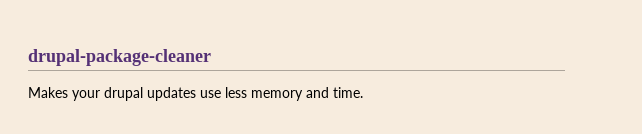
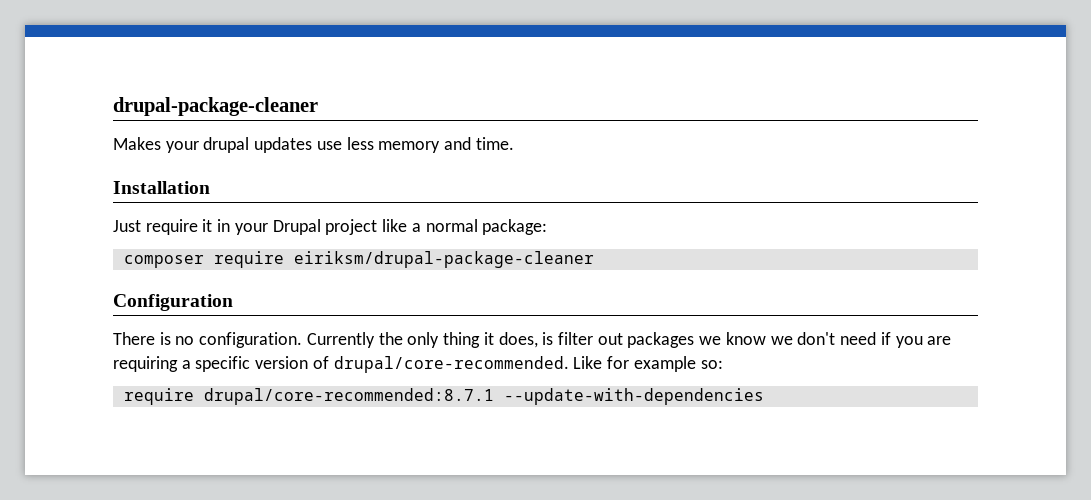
(363, 92) none -> [113,181,210,194] [113,219,548,235] [123,251,594,268] [113,294,233,311] [113,332,952,348] [113,356,723,373] [123,388,764,405] // Installation // Just require it in your Drupal project like a normal package: // composer require eiriksm/drupal-package-cleaner // Configuration // There is no configuration. Currently the only thing it does, is filter out packages we know we don't need if you are requiring a specific version of drupal/core-recommended. Like for example so: // require drupal/core-recommended:8.7.1 --update-with-dependencies

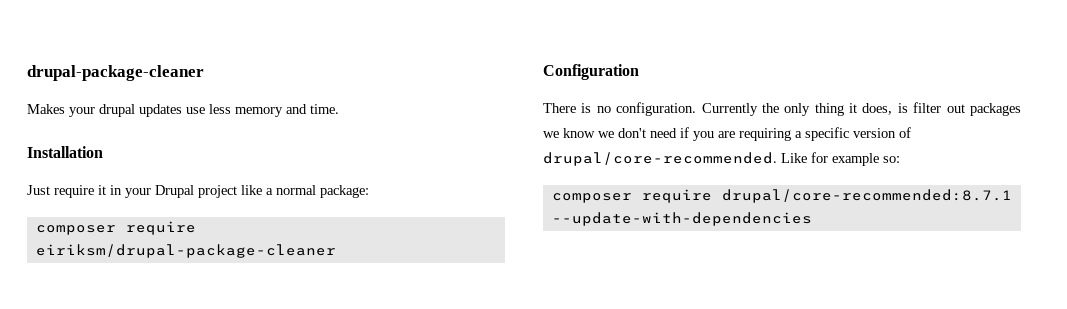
(723, 364) none -> [551,193,632,203] composer

